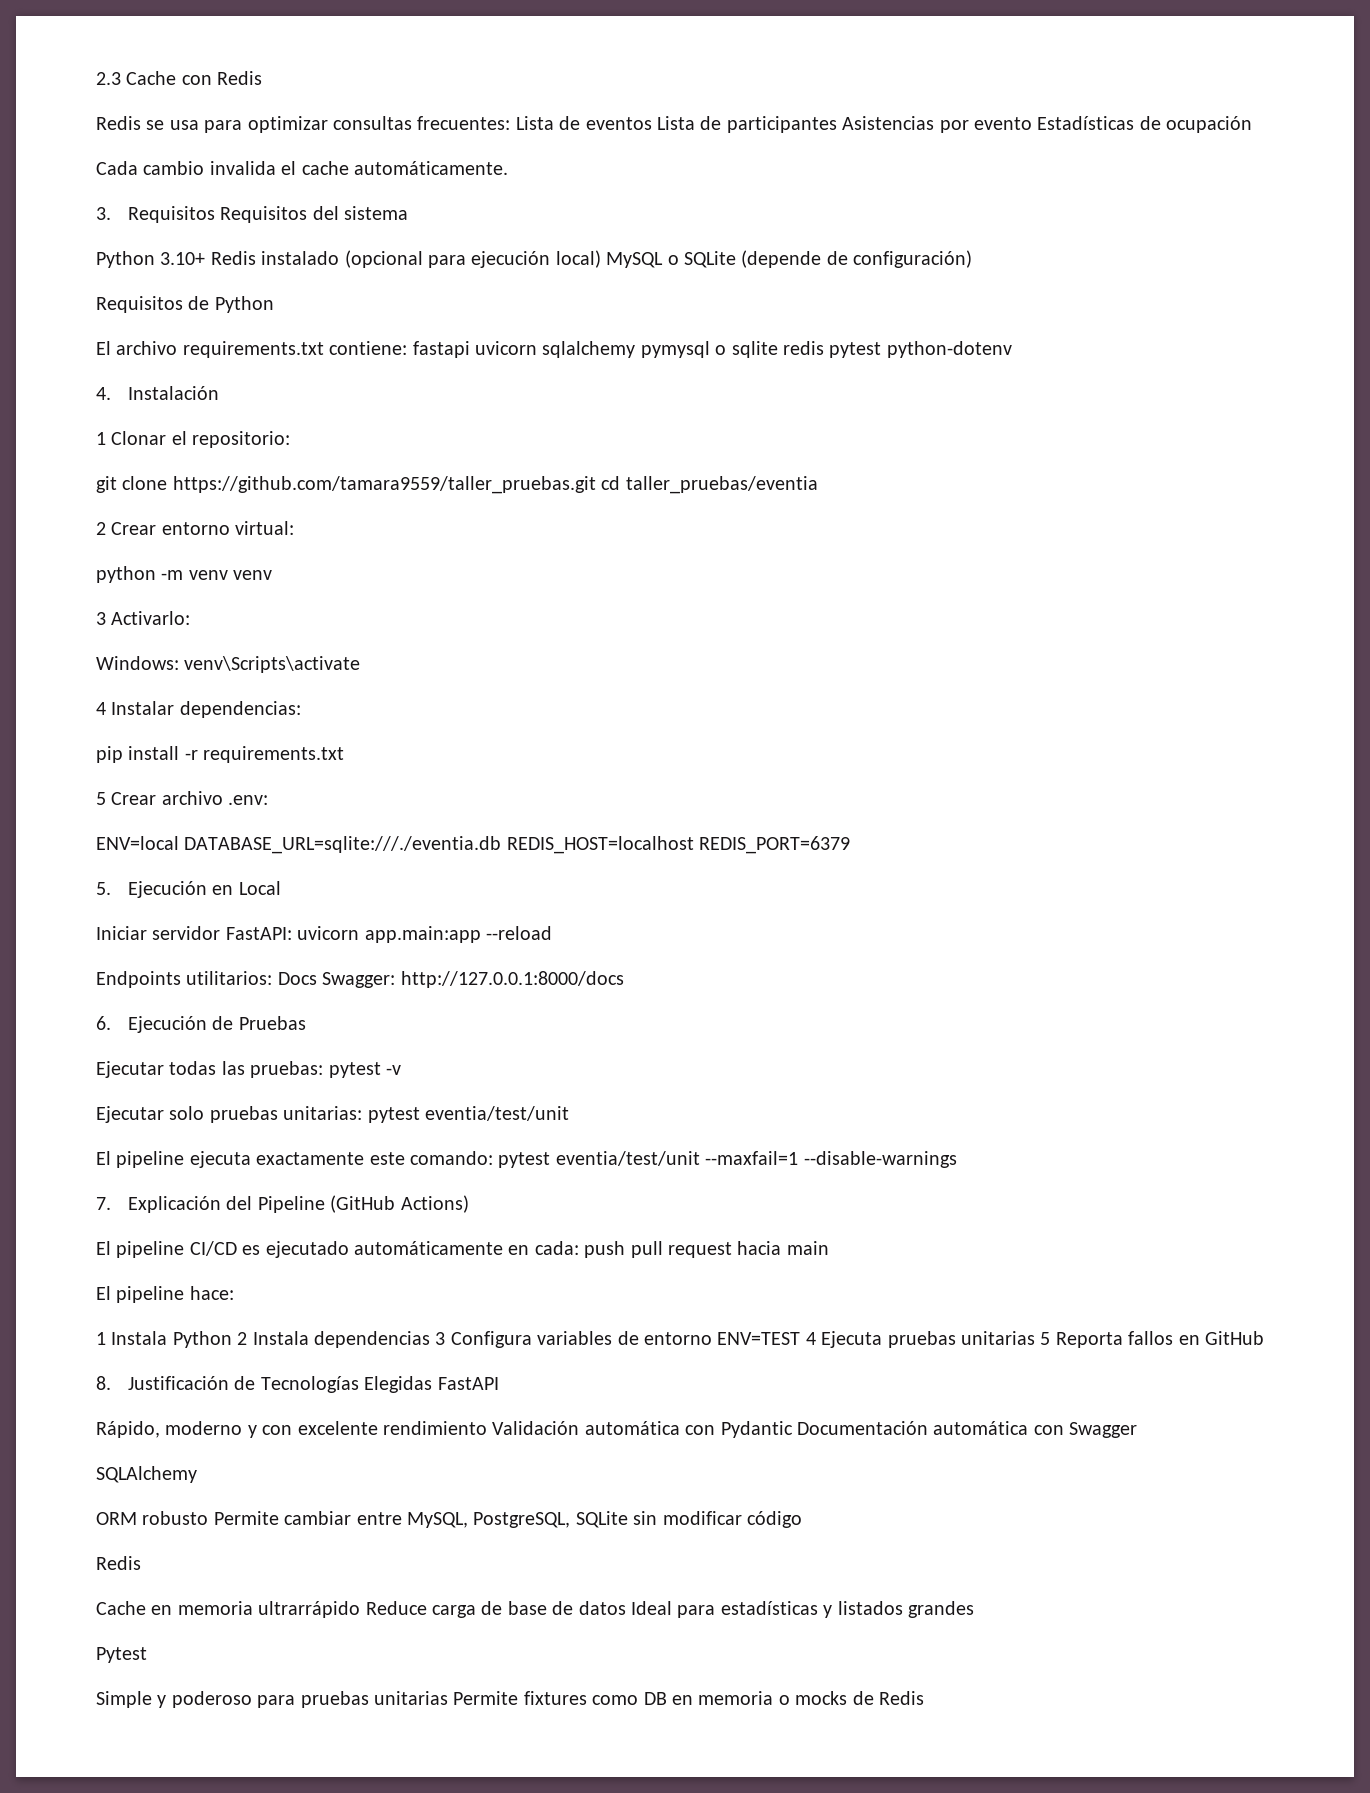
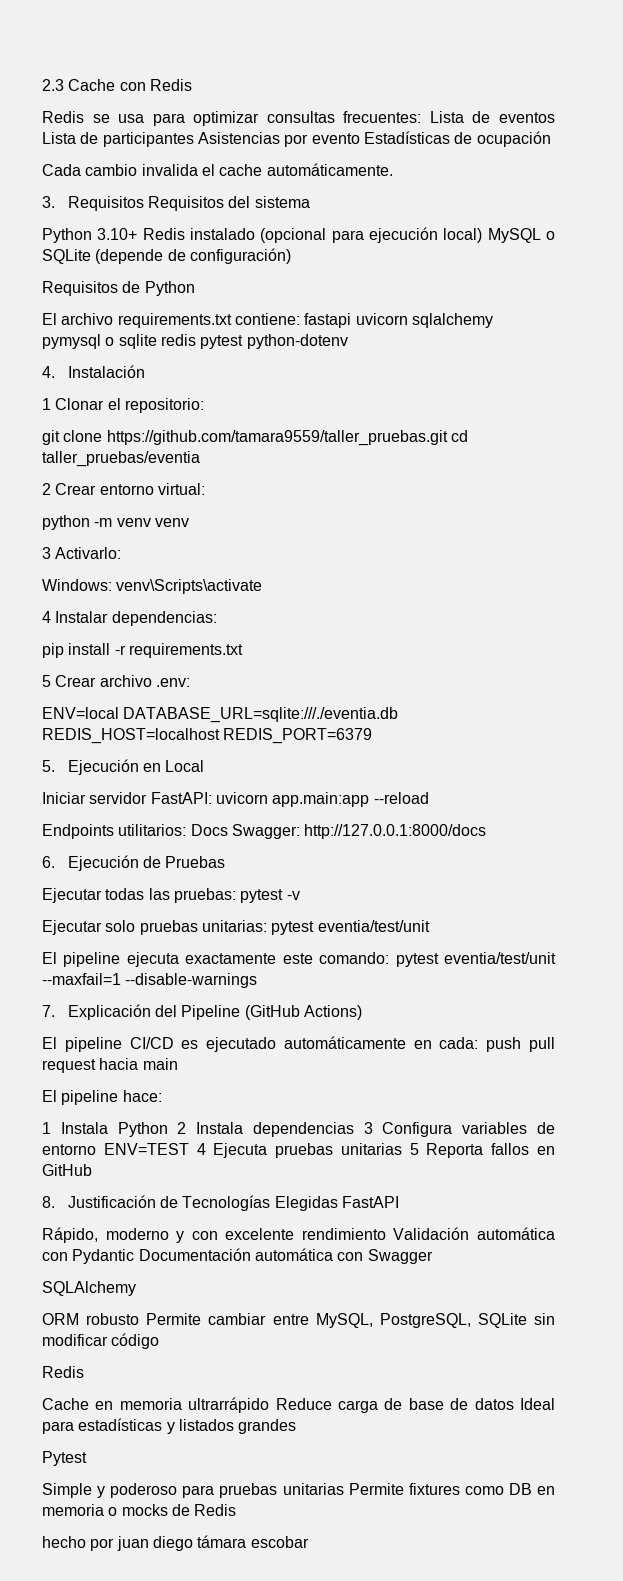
(924, 1698) none -> [42,1535,309,1551] // hecho por juan diego támara escobar

